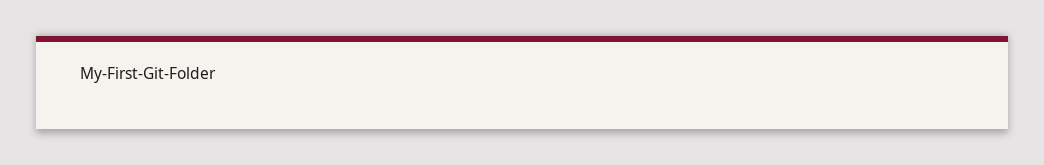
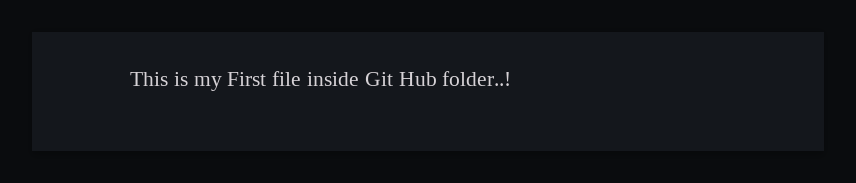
[80,67,216,83] My-First-Git-Folder -> [130,71,512,91] This is my First file inside Git Hub folder..!

